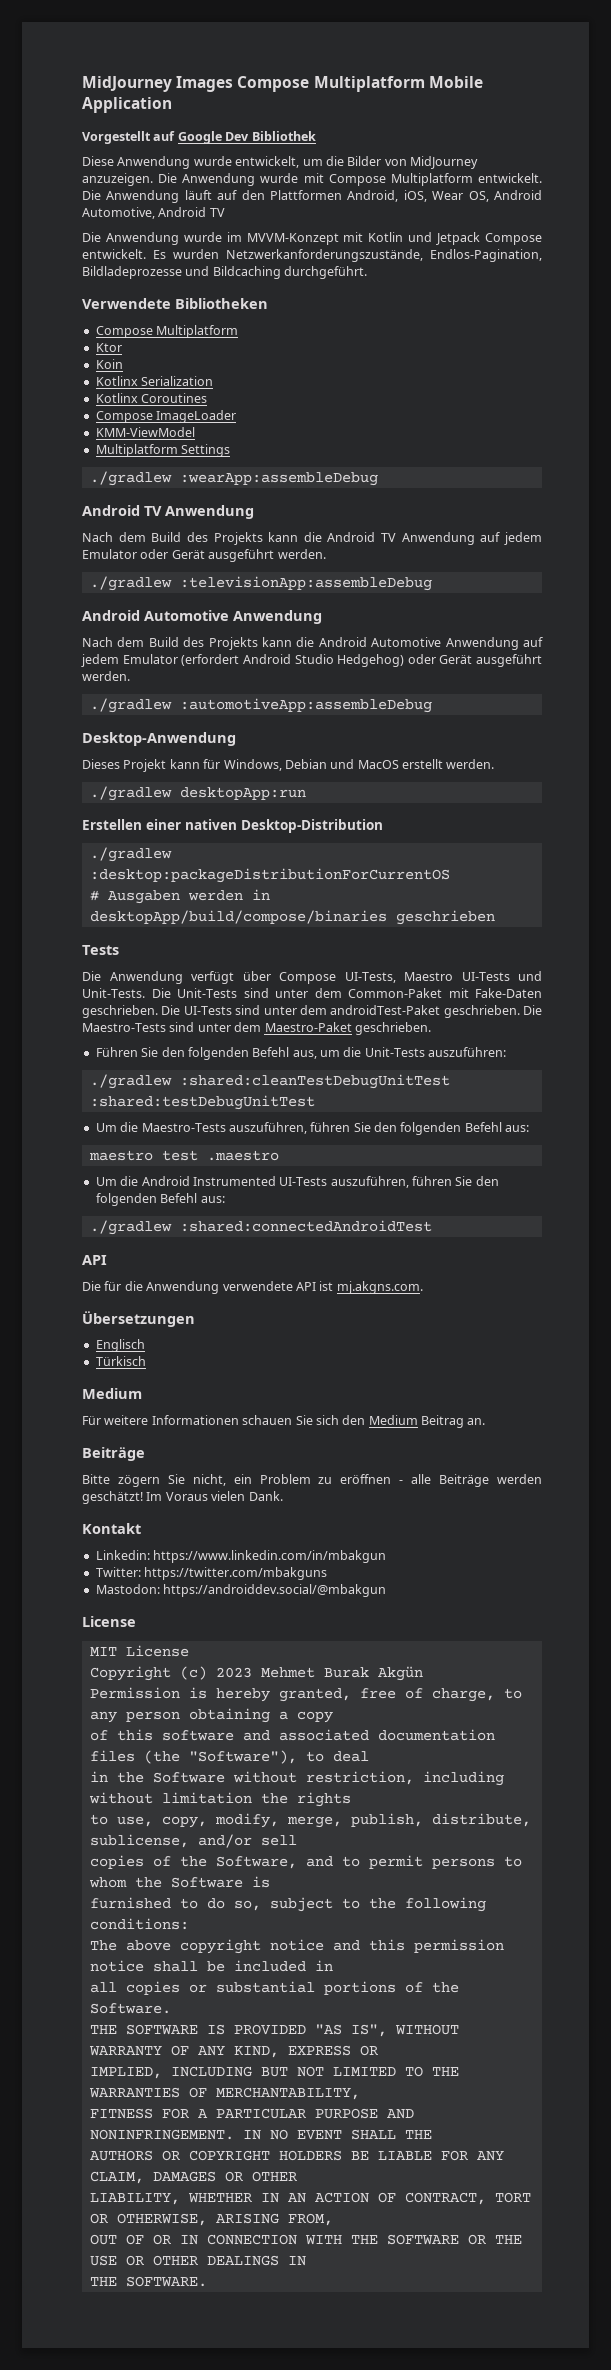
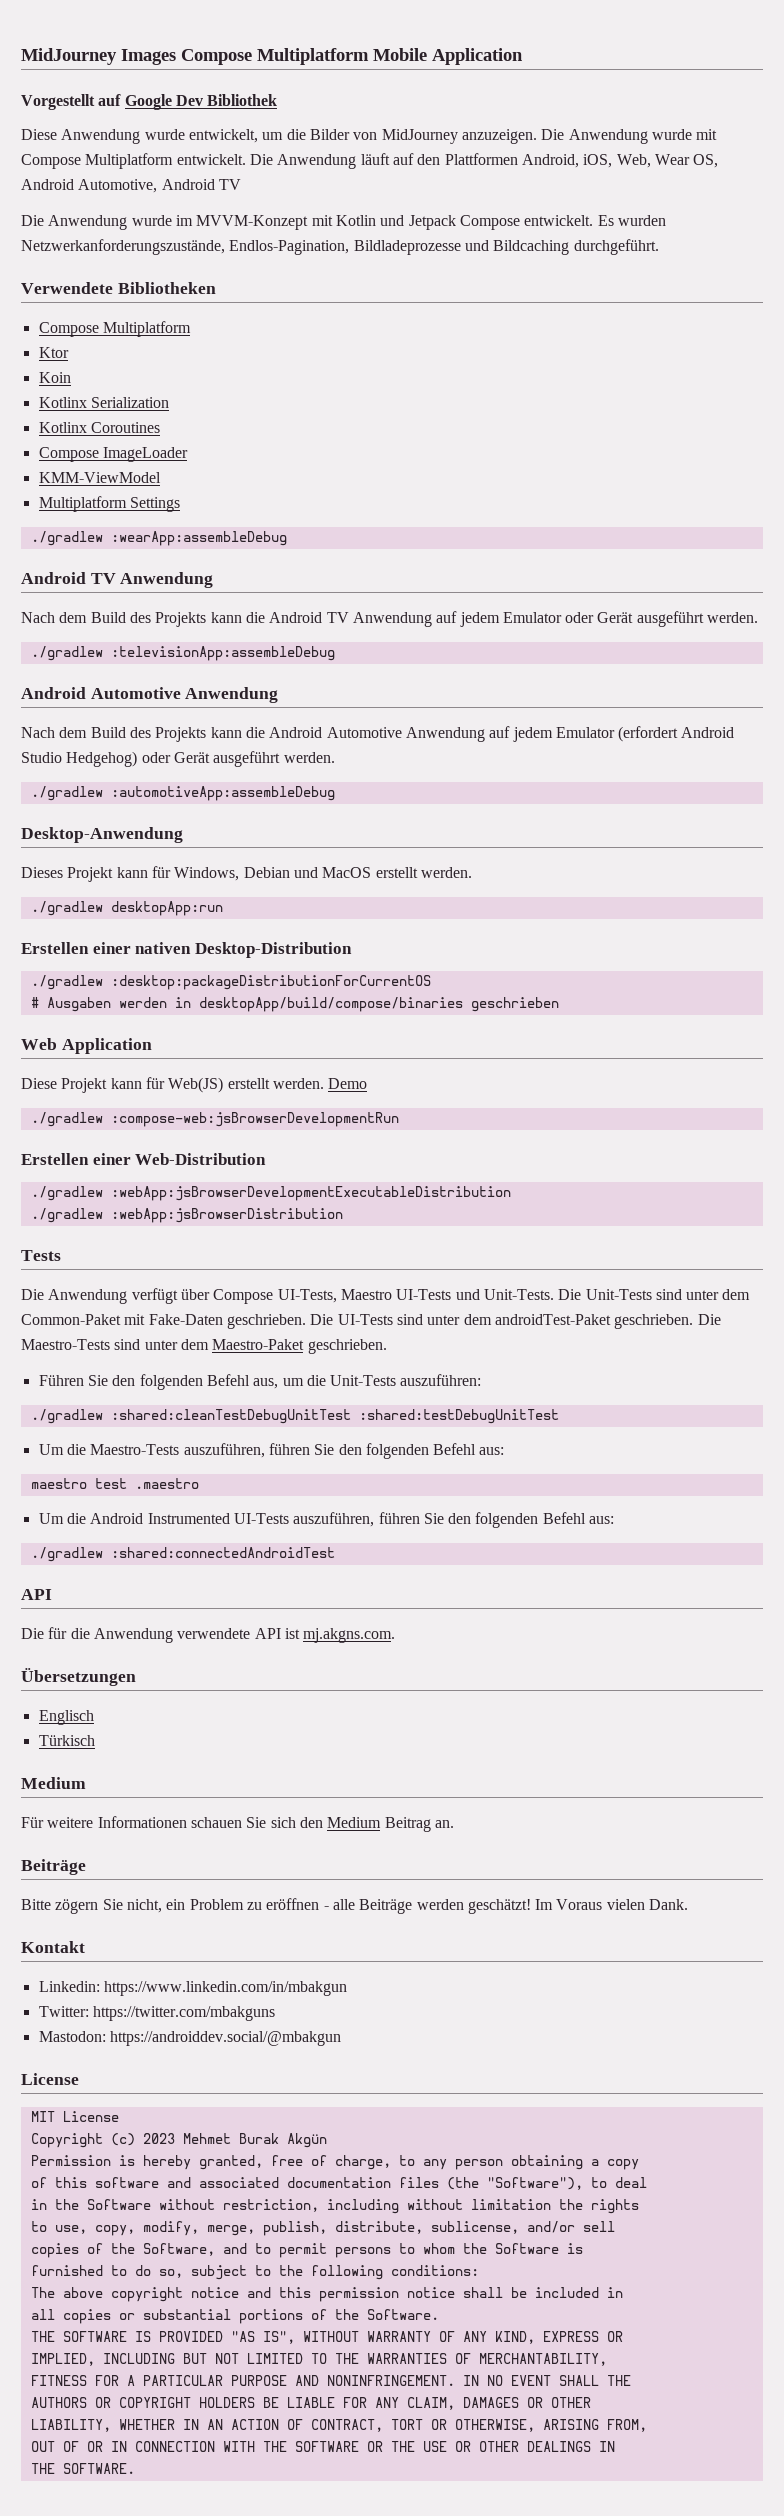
(427, 196) none -> [616,154,651,168] Web,
(495, 917) none -> [21,1038,152,1054] [21,1077,368,1093] [30,1112,399,1127] [21,1153,267,1165] [30,1186,511,1201] [30,1208,343,1223] // Web Application // Diese Projekt kann für Web(JS) erstellt werden. Demo // ./gradlew :compose-web:jsBrowserDevelopmentRun // Erstellen einer Web-Distribution // ./gradlew :webApp:jsBrowserDevelopmentExecutableDistribution // ./gradlew :webApp:jsBrowserDistribution

